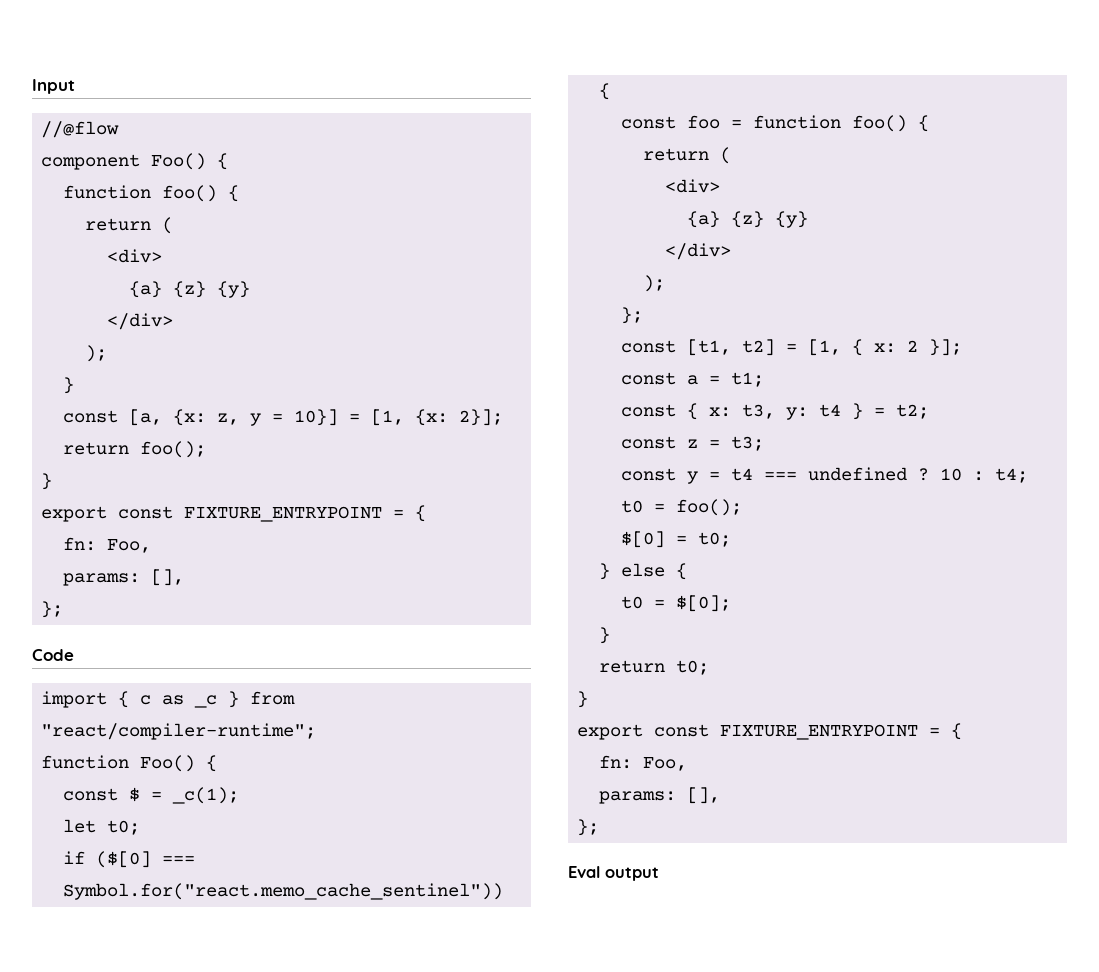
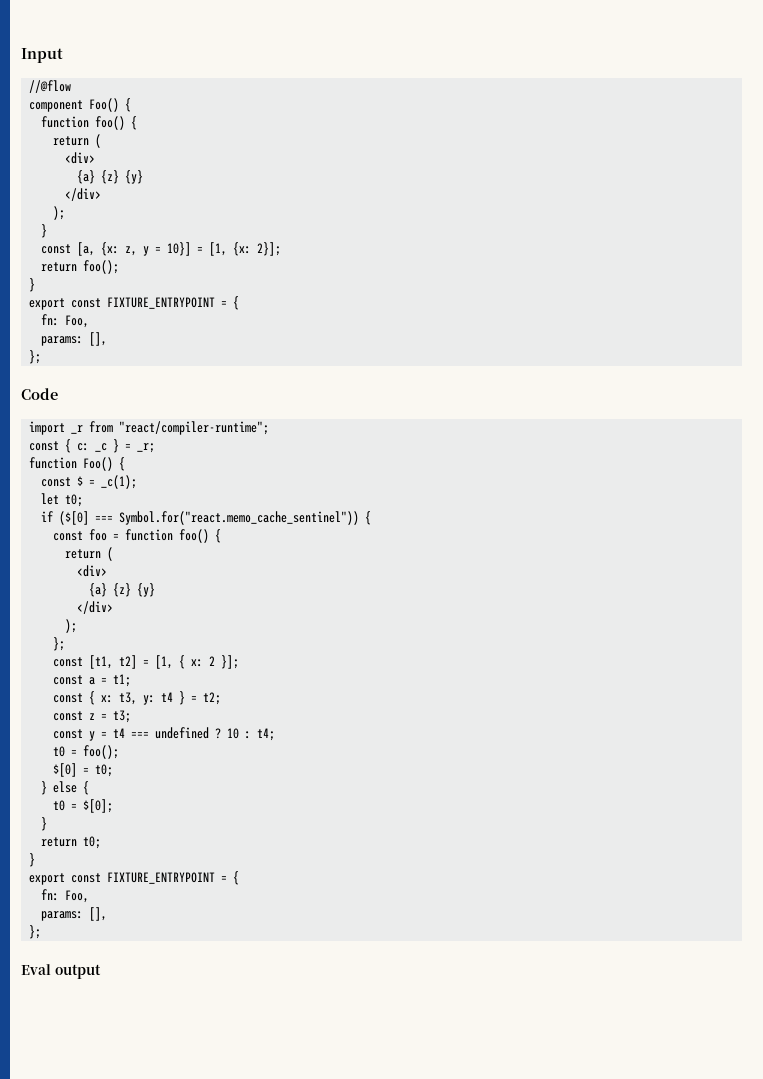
[118,691,296,708] [41,723,317,740] { c as _c } from "react/compiler-runtime"; -> [70,421,269,435] [28,439,155,453] _r from "react/compiler-runtime"; // const { c: _c } = _r;

